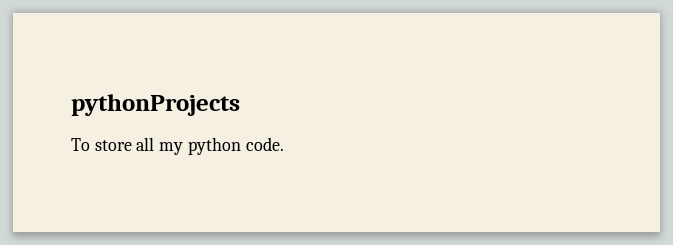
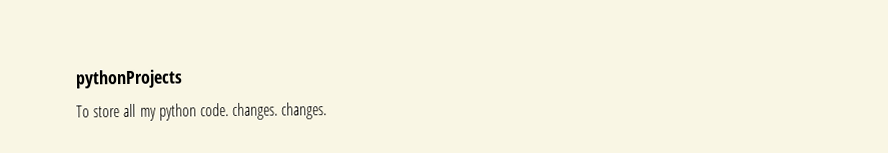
(284, 144) none -> [232,102,328,120] changes. changes.

